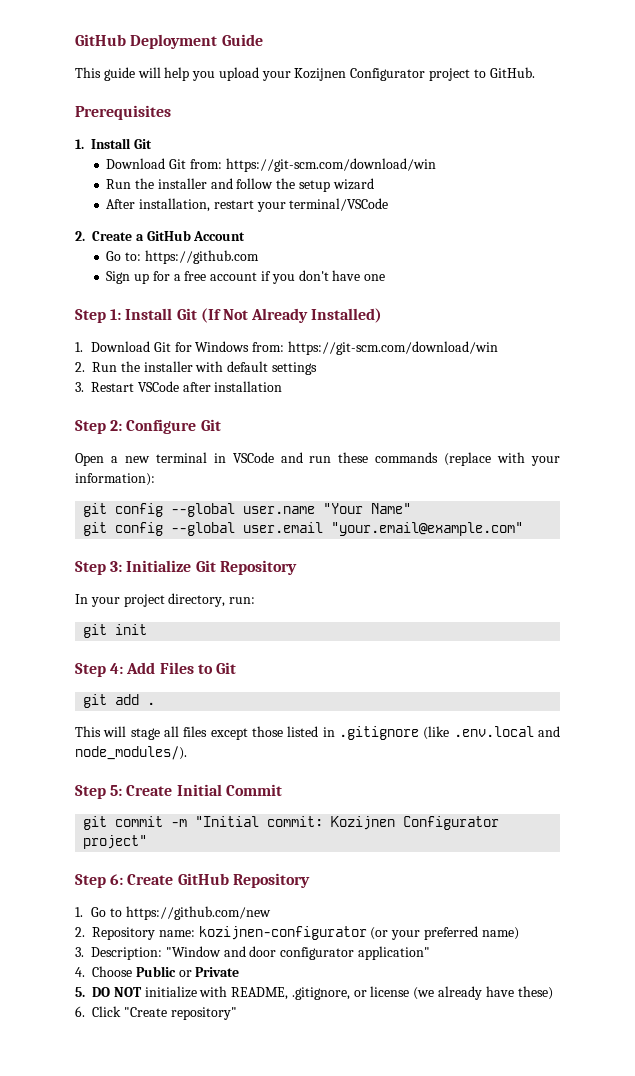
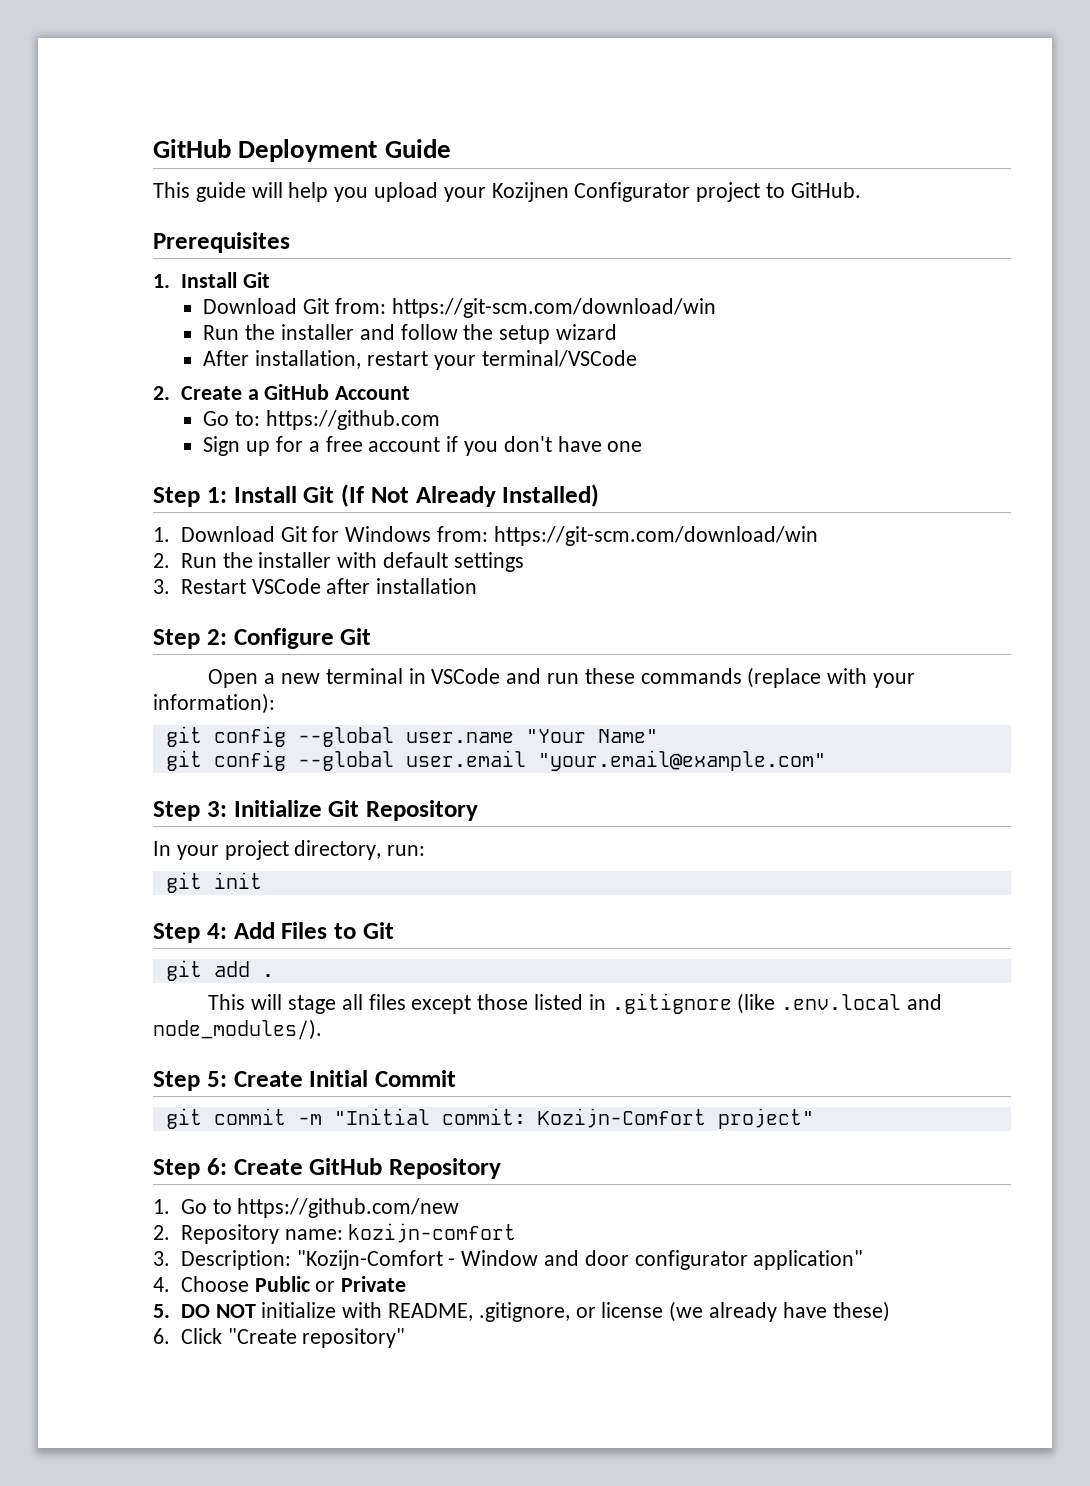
[331,816,500,830] Kozijnen Configurator -> [537,1108,706,1128] Kozijn-Comfort
[198,926,519,940] kozijnen-configurator (or your preferred name) -> [348,1223,517,1243] kozijn-comfort
[165,946,221,957] "Window -> [296,1250,539,1270] "Kozijn-Comfort - Window

